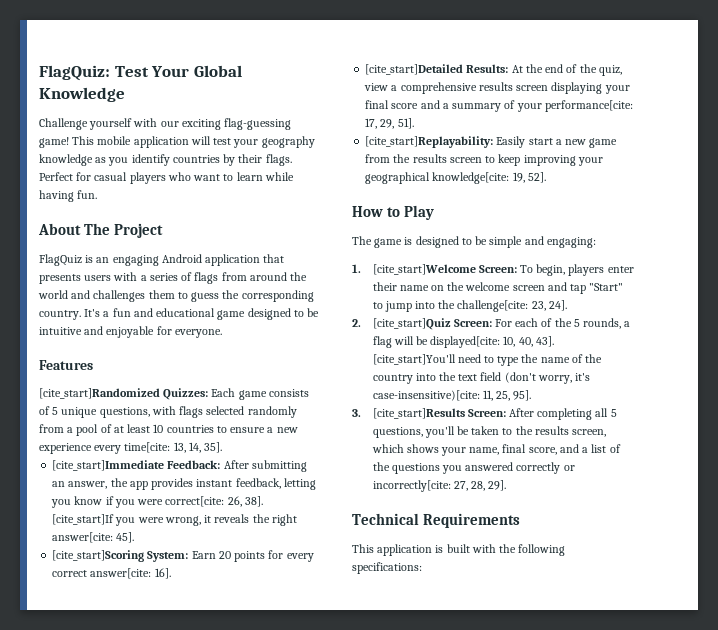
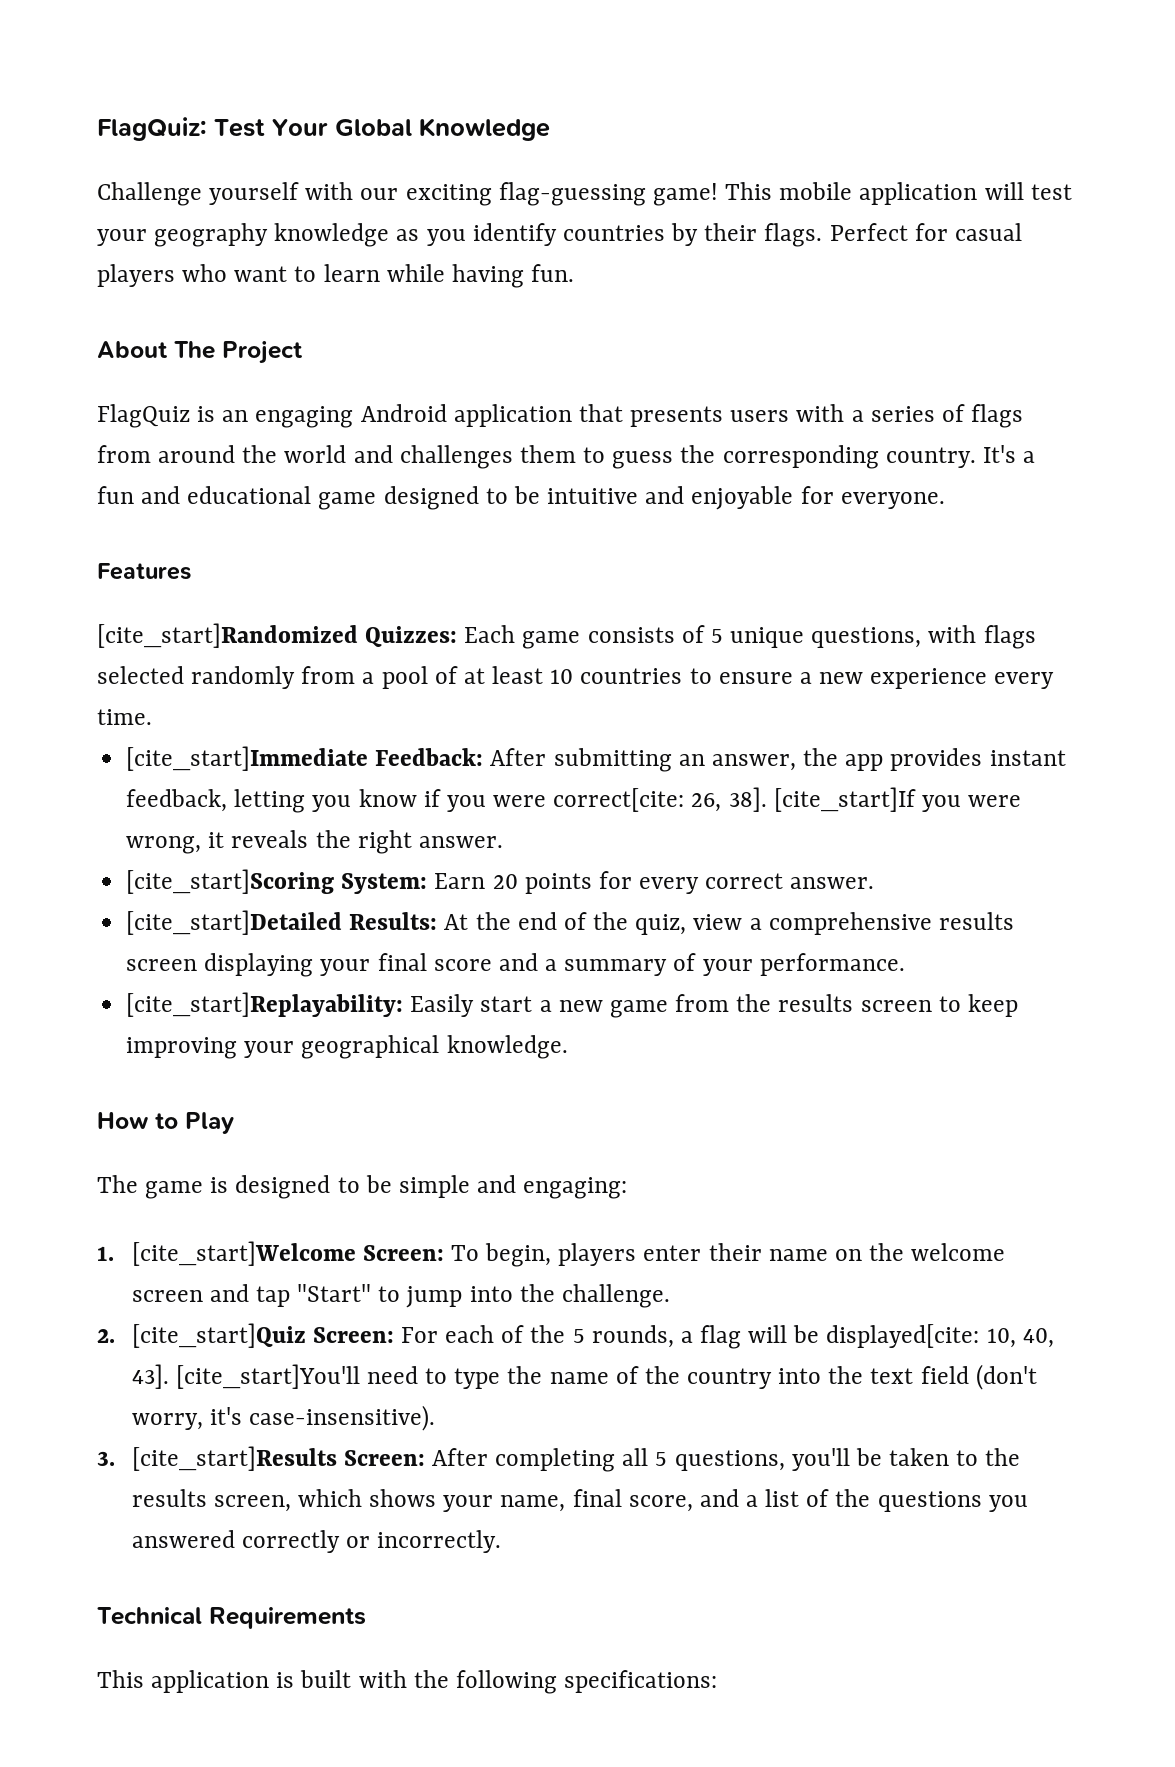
[124,442,223,453] time[cite: 13, 14, 35]. -> [97,709,152,725] time.
[52,532,135,543] answer[cite: 45]. -> [418,836,503,848] answer.
[90,568,171,579] answer[cite: 16]. -> [790,877,875,889] answer.
[544,100,633,112] [365,118,414,129] performance[cite: 17, 29, 51]. -> [759,953,905,976] performance.
[432,172,546,184] knowledge[cite: 19, 52]. -> [446,1035,568,1059] knowledge.
[457,300,567,312] challenge[cite: 23, 24]. -> [561,1284,670,1308] challenge.
[372,390,532,401] case-insensitive)[cite: 11, 25, 95]. -> [248,1405,435,1431] case-insensitive).
[372,480,507,492] incorrectly[cite: 27, 28, 29]. -> [377,1530,502,1553] incorrectly.

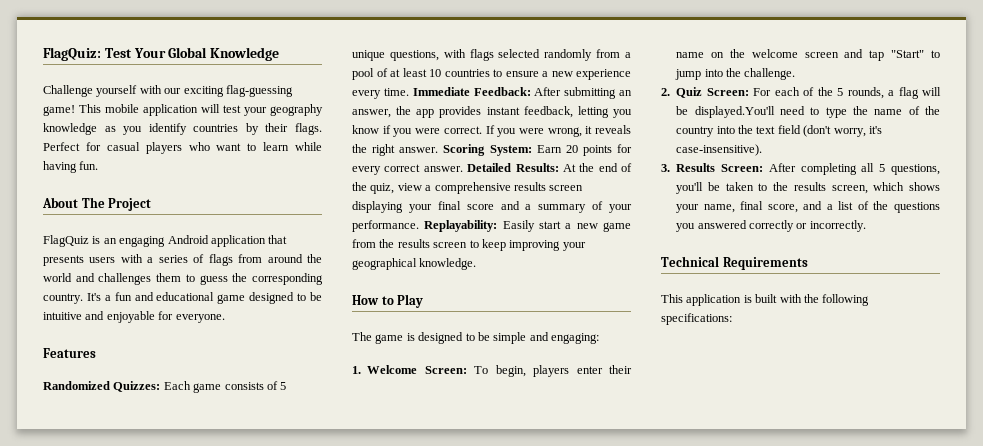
[97,623,358,648] [cite_start]Randomized -> [43,381,110,390] Randomized
[126,746,369,771] // [cite_start]Immediate -> [412,87,470,96] Immediate
[553,787,916,812] correct[cite: 26, 38]. [cite_start]If -> [443,125,495,134] correct. If
[126,869,335,894] // [cite_start]Scoring -> [443,144,486,156] Scoring
[126,910,343,935] // [cite_start]Detailed -> [467,163,512,172] Detailed
[126,992,404,1017] // [cite_start]Replayability: -> [424,220,498,232] Replayability:
[131,1241,356,1266] [cite_start]Welcome -> [367,365,418,374] Welcome
[131,1323,306,1348] [cite_start]Quiz -> [676,87,703,98] Quiz
[826,1324,1054,1348] [131,1364,360,1389] displayed[cite: 10, 40, 43]. [cite_start]You'll -> [694,106,775,118] displayed.You'll
[131,1446,337,1471] [cite_start]Results -> [676,163,716,172] Results

